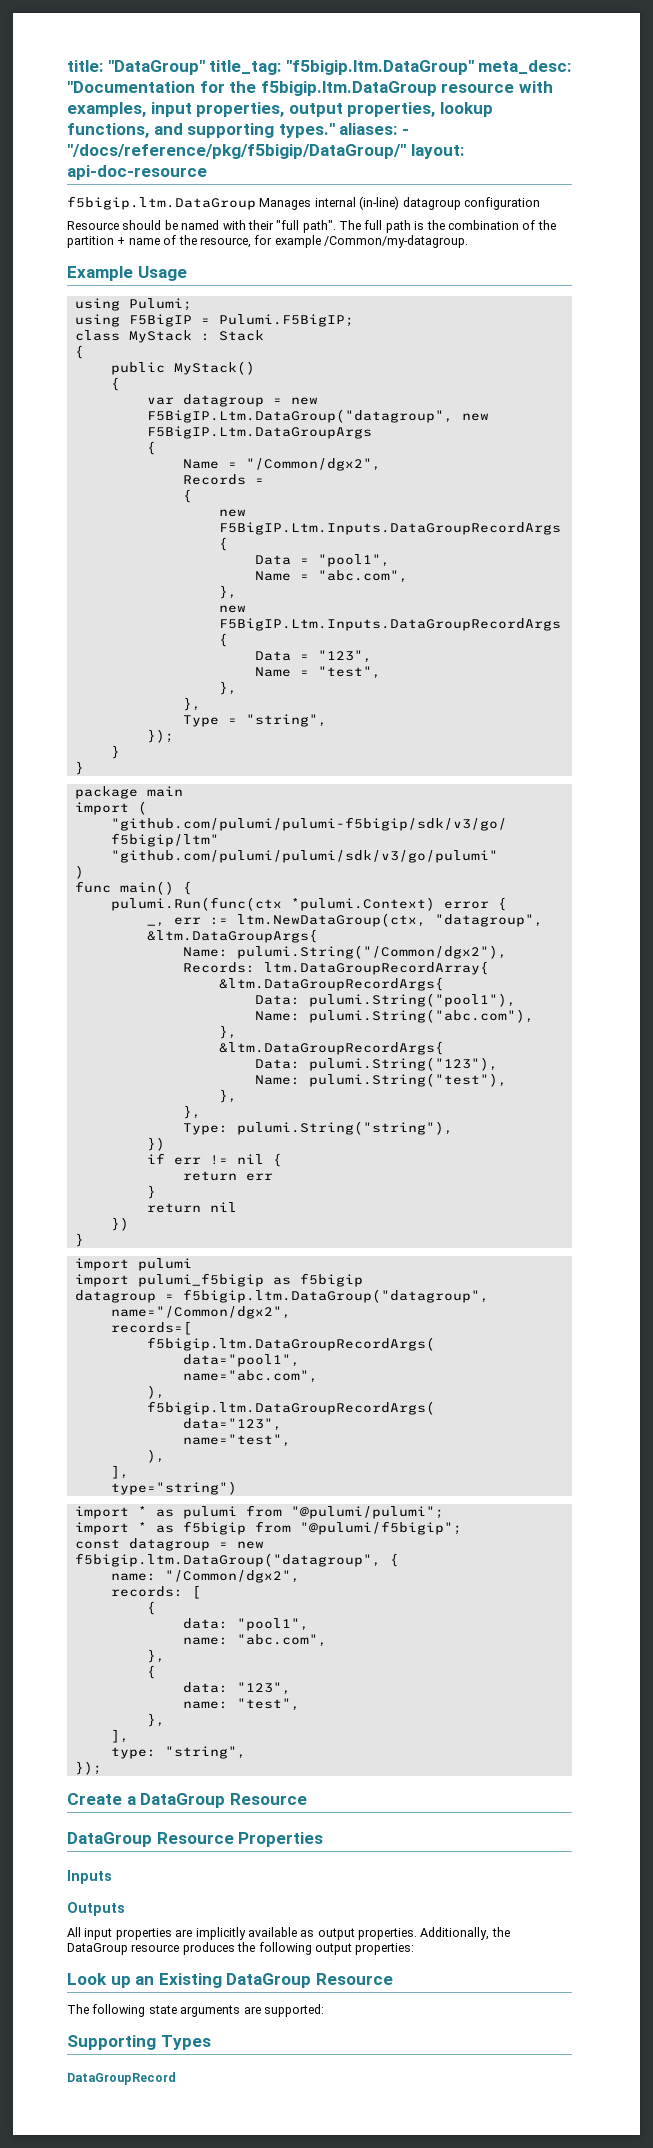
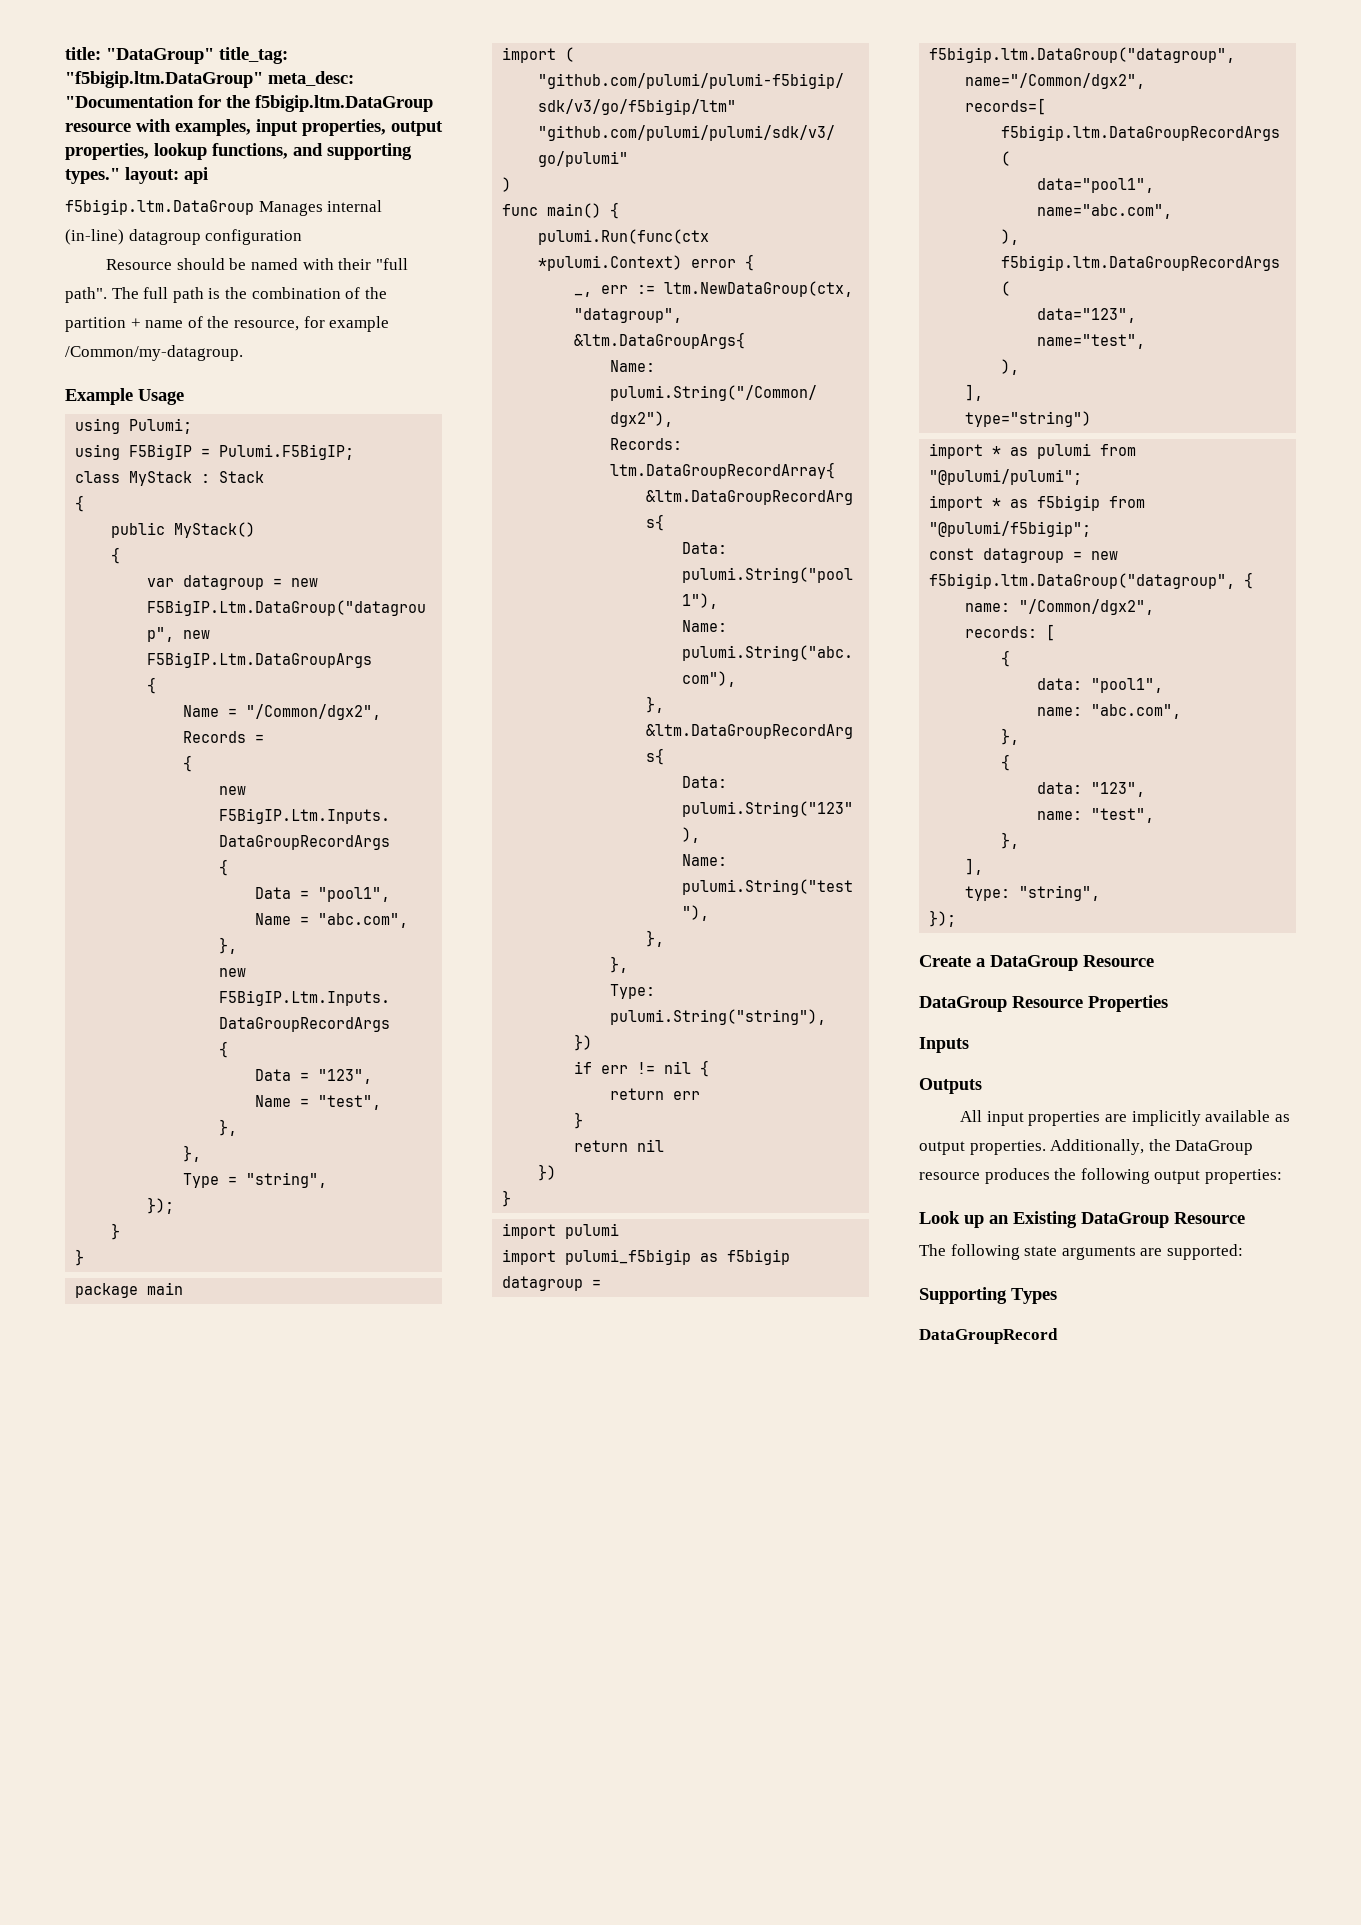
[339,123,409,135] [67,144,464,159] [67,165,207,180] aliases: - "/docs/reference/pkg/f5bigip/DataGroup/" layout: api-doc-resource -> [125,167,208,184] layout: api

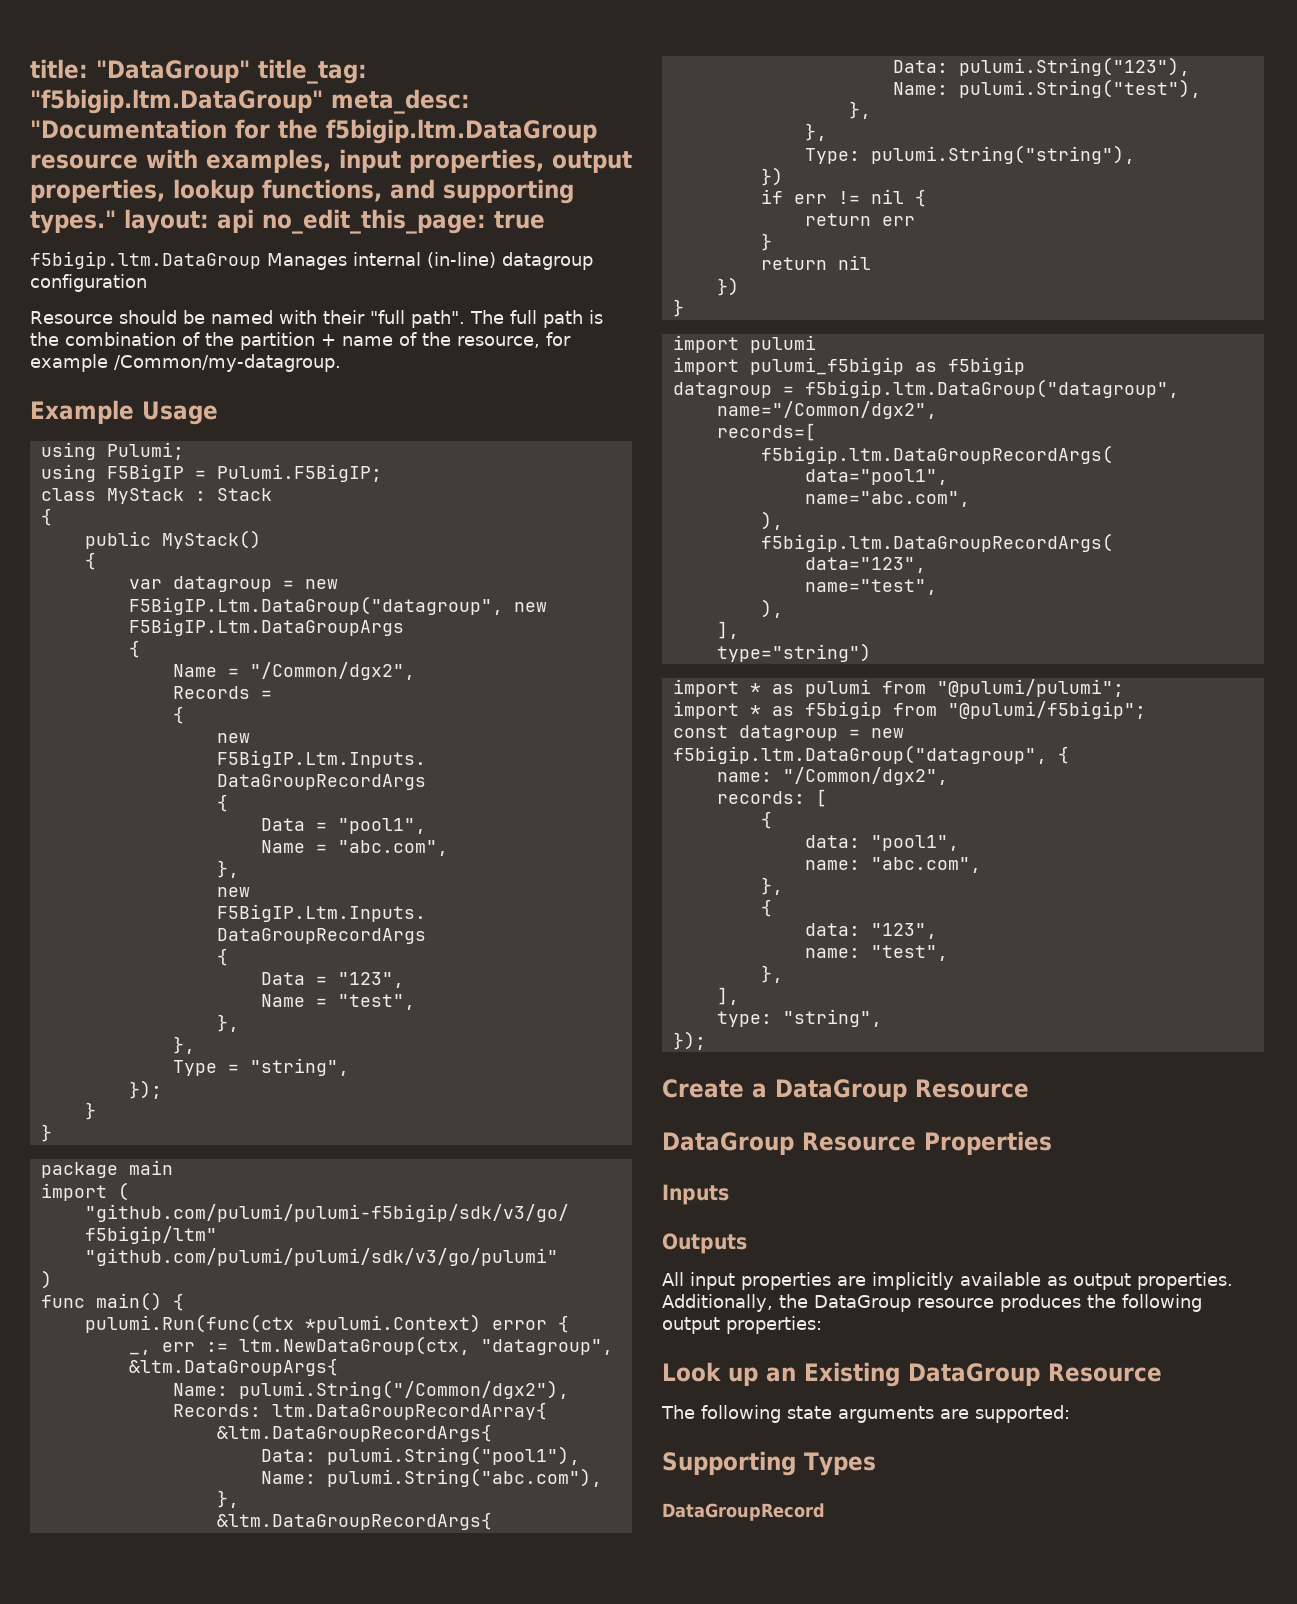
(208, 175) none -> [261,209,545,234] no_edit_this_page: true

